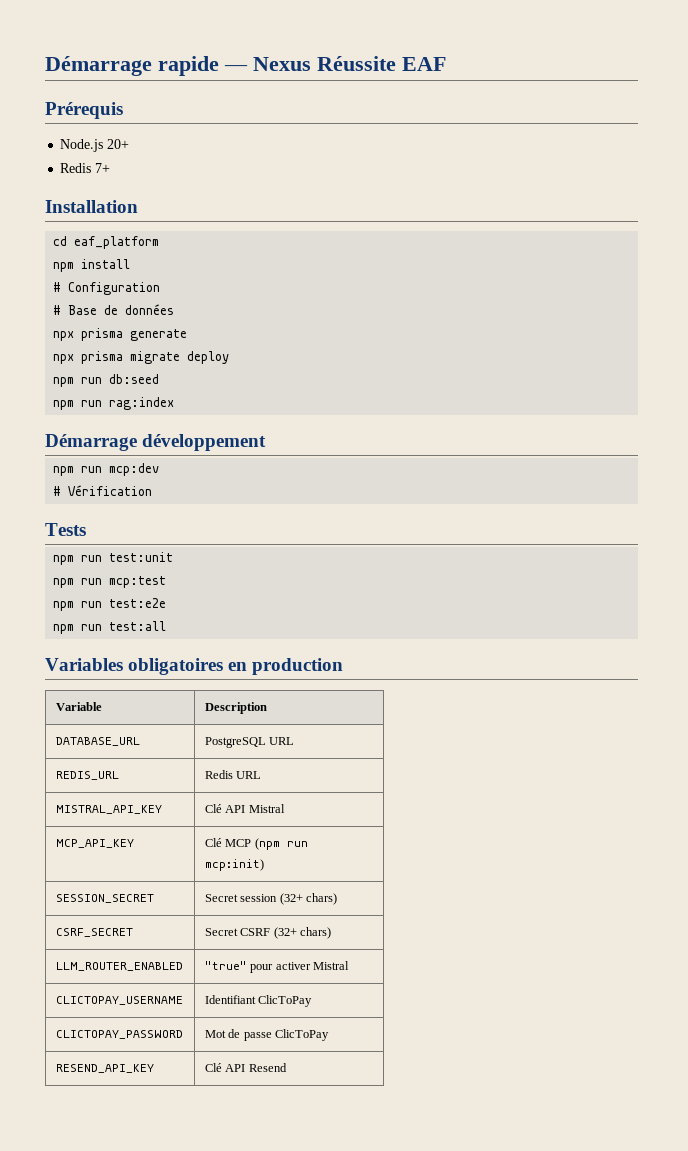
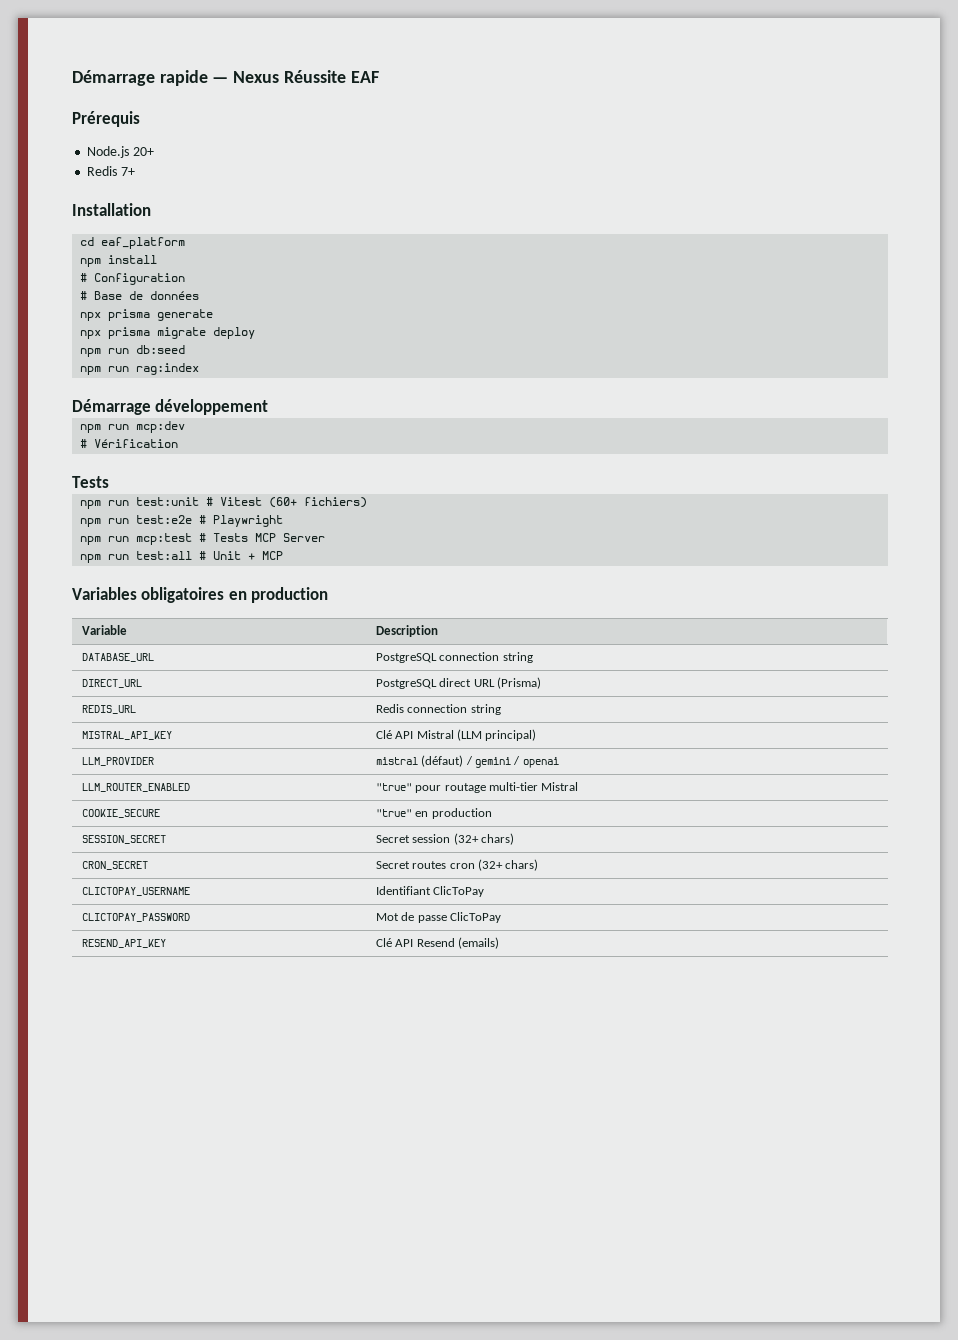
(174, 557) none -> [206,497,368,508] [80,515,284,527] # Vitest (60+ fichiers) // npm run test:e2e # Playwright
[53,598,167,611] // npm run test:e2e -> [199,533,326,542] # Tests MCP Server
(167, 626) none -> [199,551,284,560] # Unit + MCP
[269,737,295,745] URL -> [439,652,533,663] [81,679,142,688] [375,677,541,689] connection string // DIRECT_URL | PostgreSQL direct URL (Prisma)
[236,771,262,779] URL -> [407,704,501,715] connection string
[55,839,134,848] [204,838,308,850] [204,859,264,871] // MCP_API_KEY | Clé MCP (npm run mcp:init) -> [456,729,537,741] [81,757,154,766] [375,755,559,768] [81,783,190,792] [375,782,579,793] [81,809,160,818] [375,808,492,819] (LLM principal) // LLM_PROVIDER | mistral (défaut) / gemini / openai // LLM_ROUTER_ENABLED | "true" pour routage multi-tier Mistral // COOKIE_SECURE | "true" en production
[55,928,133,937] [204,927,332,939] [55,962,183,971] [204,961,350,973] CSRF_SECRET | Secret CSRF (32+ chars) // LLM_ROUTER_ENABLED | "true" pour activer Mistral -> [81,861,148,870] [375,859,539,871] CRON_SECRET | Secret routes cron (32+ chars)
(287, 1067) none -> [457,937,499,949] (emails)

